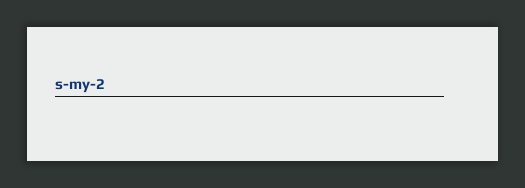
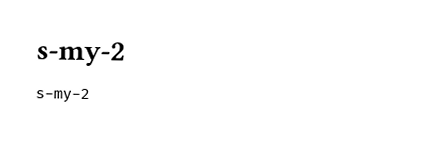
[55,79,105,93] s-my-2 -> [36,41,126,67] [35,88,90,103] s-my-2 // s-my-2

